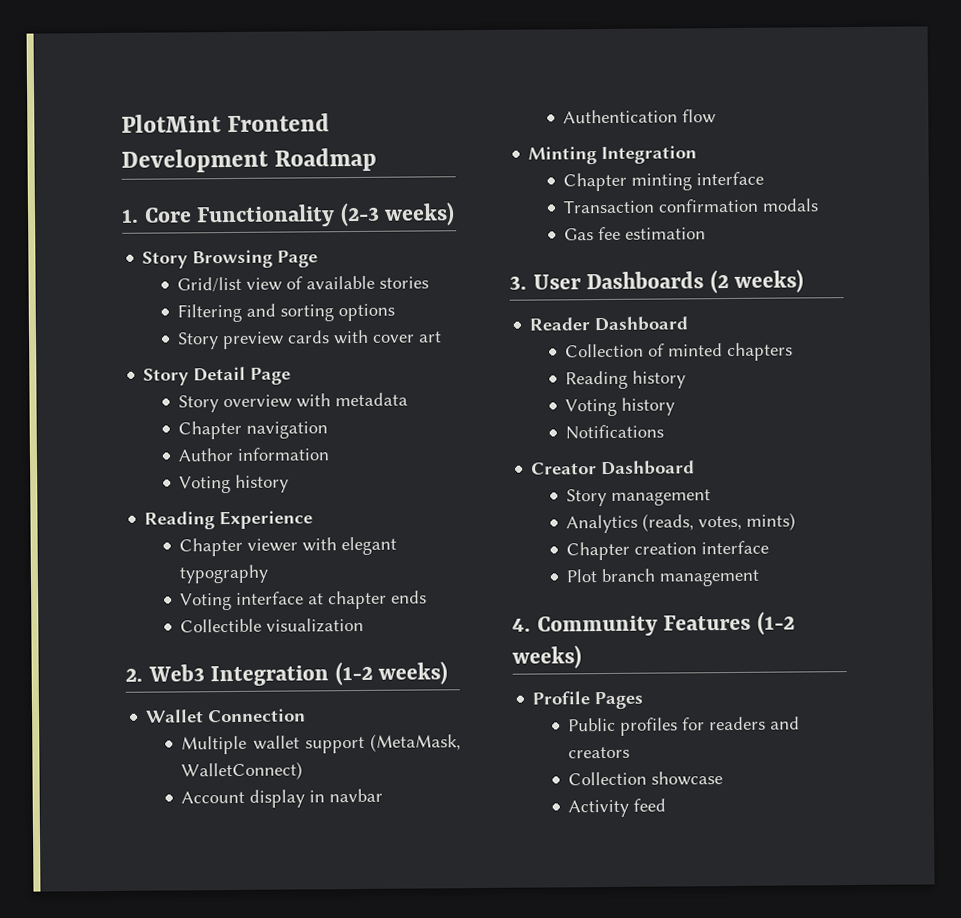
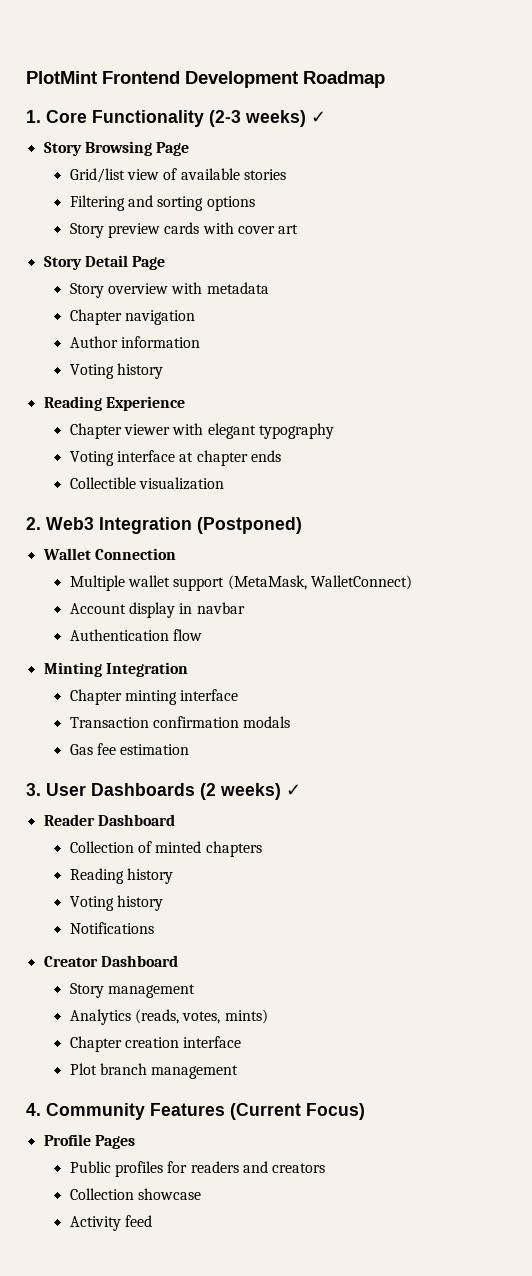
(456, 214) none -> [311,111,326,123] ✓
[334,661,449,686] (1-2 weeks) -> [197,517,302,534] (Postponed)
(805, 281) none -> [286,784,301,796] ✓
[756,611,795,635] [512,645,582,669] (1-2 weeks) -> [230,1103,365,1120] (Current Focus)

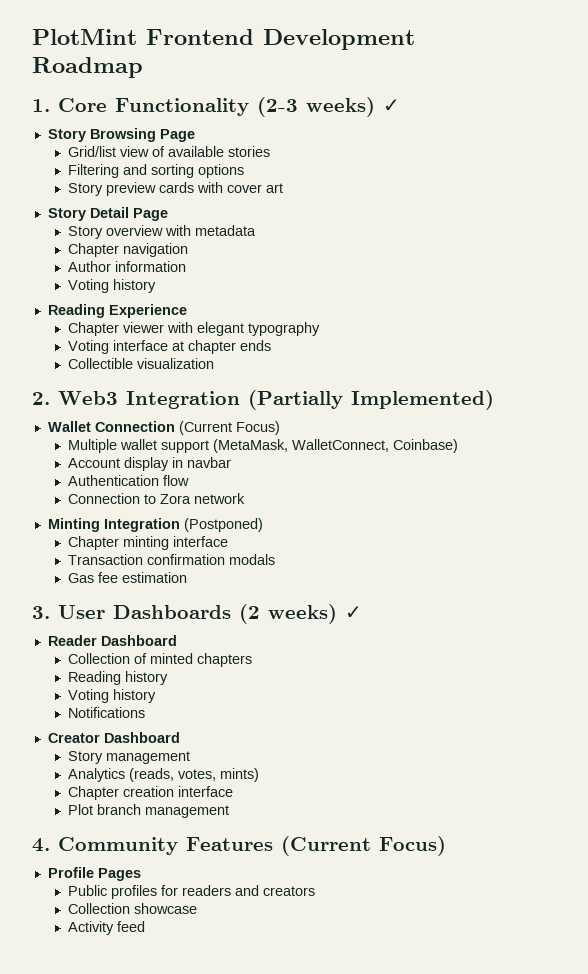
[197,517,302,534] (Postponed) -> [248,390,494,410] (Partially Implemented)
(176, 554) none -> [178,421,280,435] (Current Focus)
[310,575,412,590] WalletConnect) -> [291,439,458,453] WalletConnect, Coinbase)
(202, 635) none -> [67,493,245,504] // Connection to Zora network
(188, 669) none -> [183,518,263,532] (Postponed)

